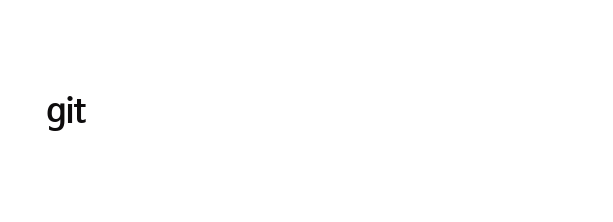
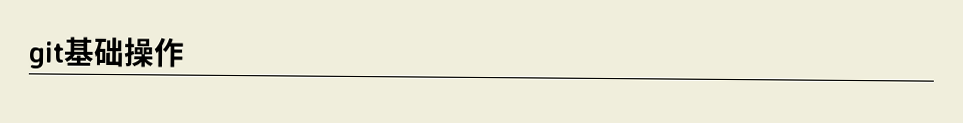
(86, 113) none -> [63,36,185,68] 基础操作

